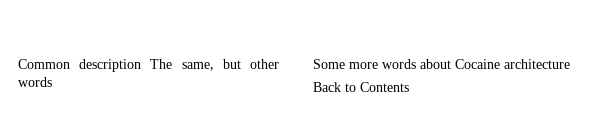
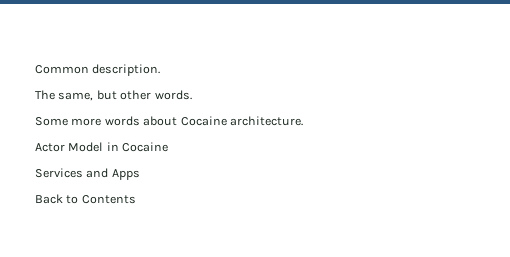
[79,59,142,72] description -> [92,64,161,76] description. //
[18,77,52,87] words -> [154,90,192,100] words.
[504,59,570,69] architecture -> [229,116,303,126] [35,142,169,152] [35,168,140,180] architecture. // Actor Model in Cocaine // Services and Apps

